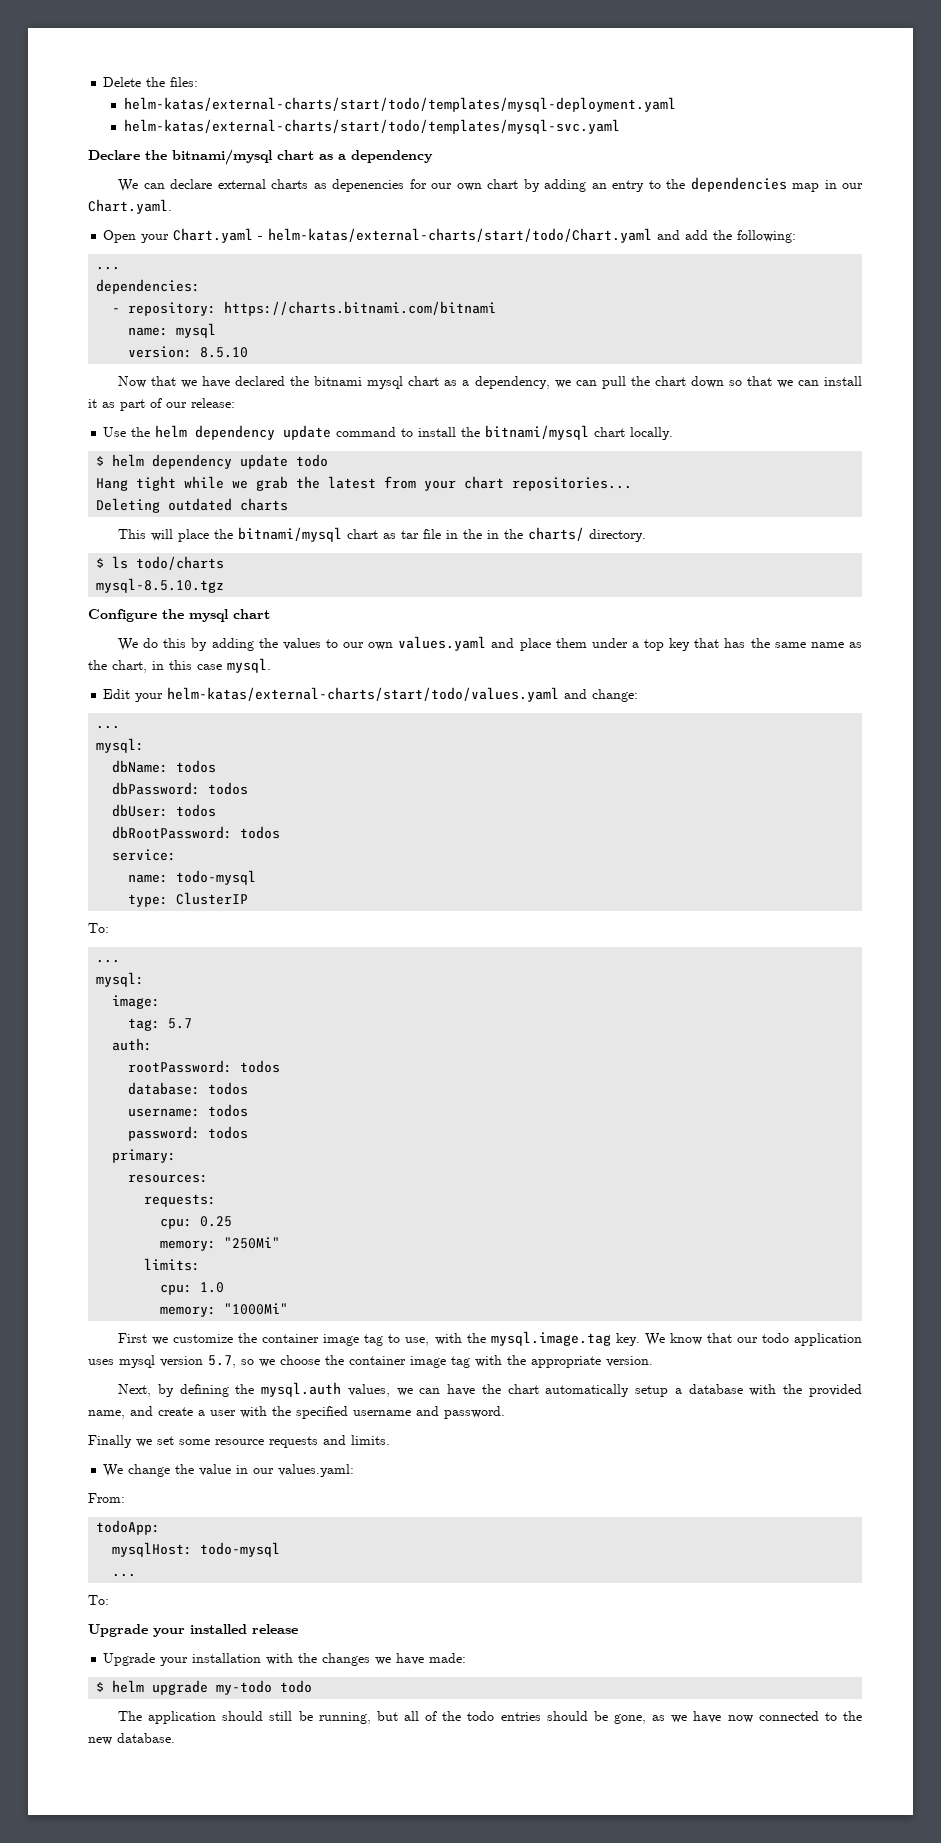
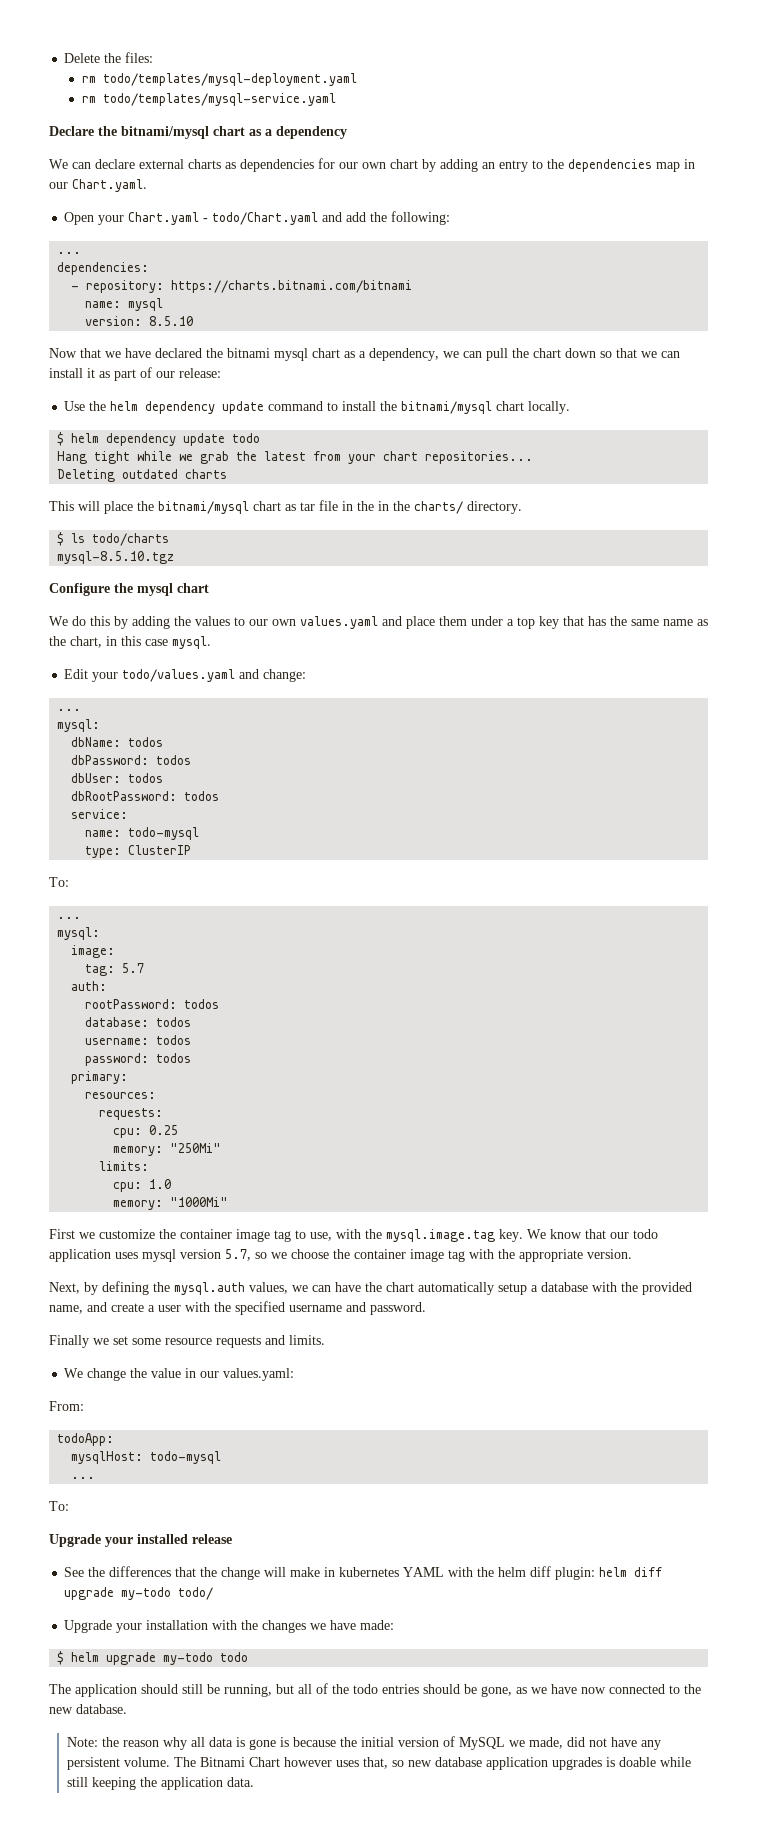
[123,97,676,112] [123,119,620,134] helm-katas/external-charts/start/todo/templates/mysql-deployment.yaml // helm-katas/external-charts/start/todo/templates/mysql-svc.yaml -> [82,73,358,86] [82,93,337,106] rm todo/templates/mysql-deployment.yaml // rm todo/templates/mysql-service.yaml
[332,179,405,192] depenencies -> [240,159,314,172] dependencies
[268,228,653,243] helm-katas/external-charts/start/todo/Chart.yaml -> [212,212,319,225] todo/Chart.yaml
[167,687,560,702] helm-katas/external-charts/start/todo/values.yaml -> [122,669,236,682] todo/values.yaml
(298, 1629) none -> [64,1566,663,1580] [64,1587,214,1600] // See the differences that the change will make in kubernetes YAML with the helm diff plugin: helm diff upgrade my-todo todo/
(175, 1738) none -> [66,1736,661,1750] [66,1757,691,1770] [66,1777,254,1790] // Note: the reason why all data is gone is because the initial version of MySQL we made, did not have any persistent volume. The Bitnami Chart however uses that, so new database application upgrades is doable while still keeping the application data.

